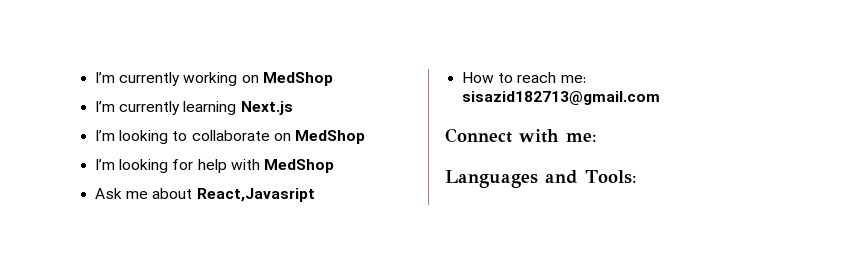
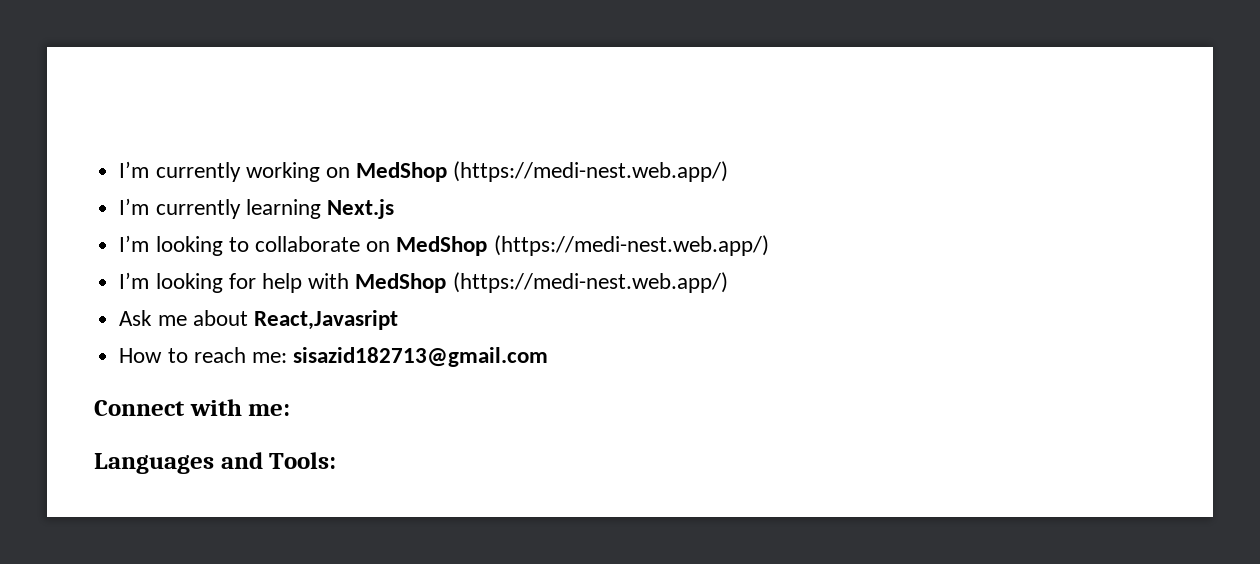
(333, 79) none -> [453,161,729,182] (https://medi-nest.web.app/)
(365, 137) none -> [493,235,769,256] (https://medi-nest.web.app/)
(334, 166) none -> [452,272,728,293] (https://medi-nest.web.app/)

